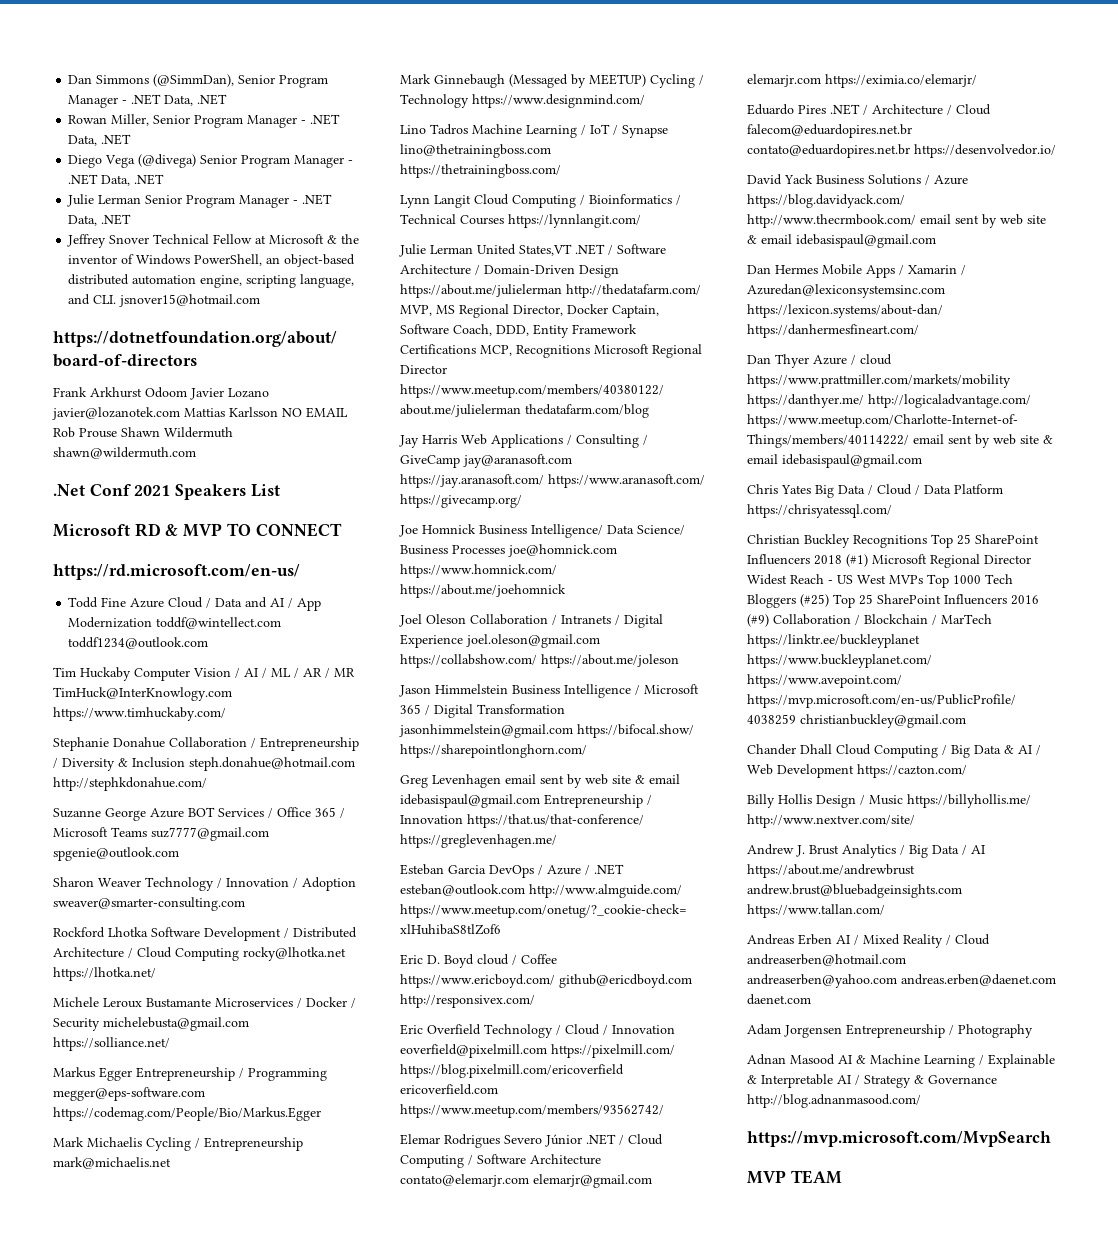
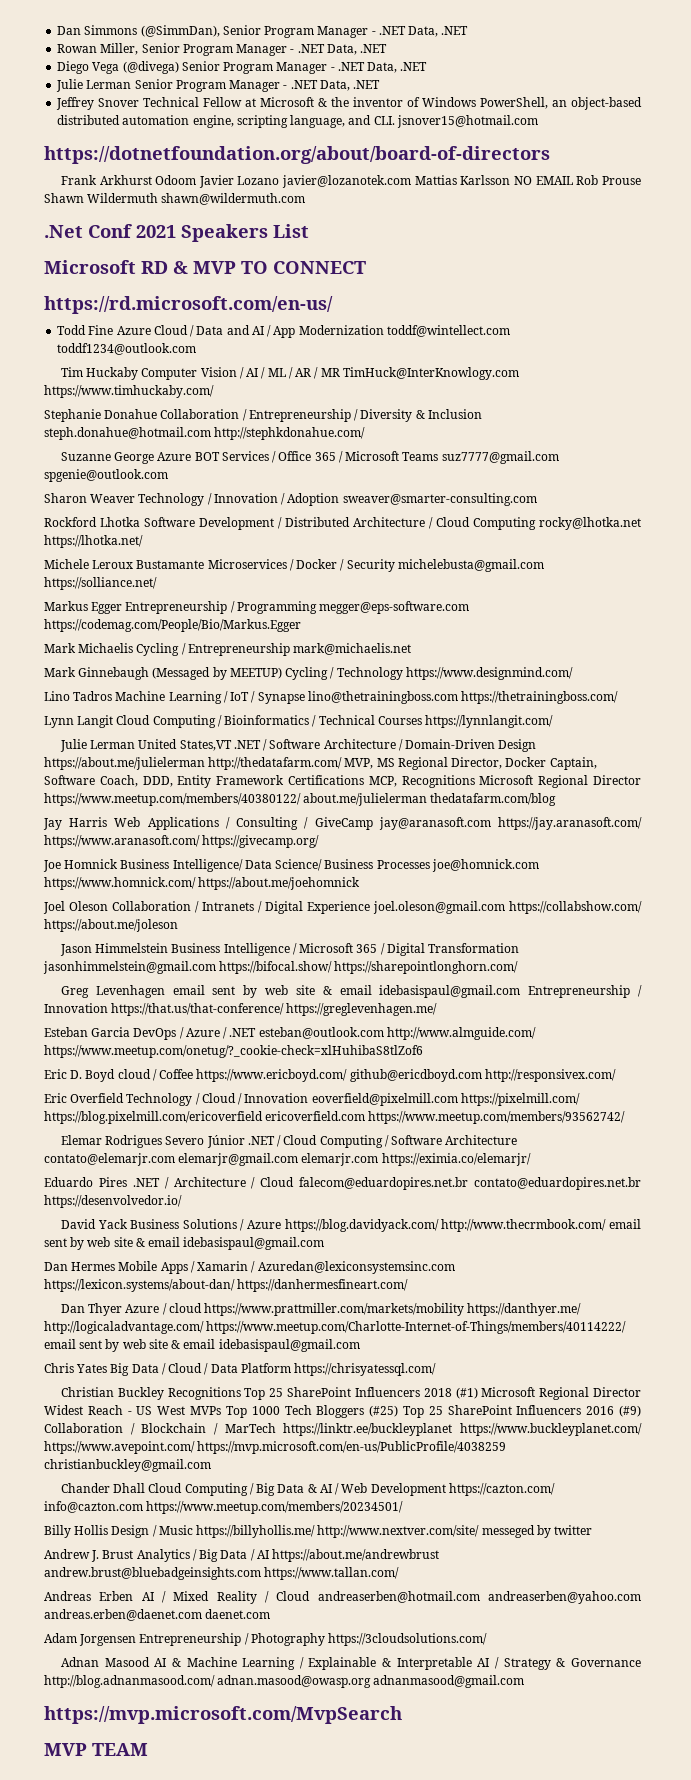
(967, 771) none -> [44,1501,404,1514] info@cazton.com https://www.meetup.com/members/20234501/
(915, 821) none -> [481,1525,593,1538] messeged by twitter
(1033, 1031) none -> [328,1633,488,1646] https://3cloudsolutions.com/
(921, 1101) none -> [217,1675,525,1688] adnan.masood@owasp.org adnanmasood@gmail.com

